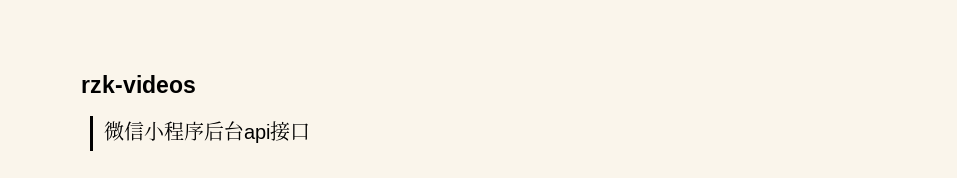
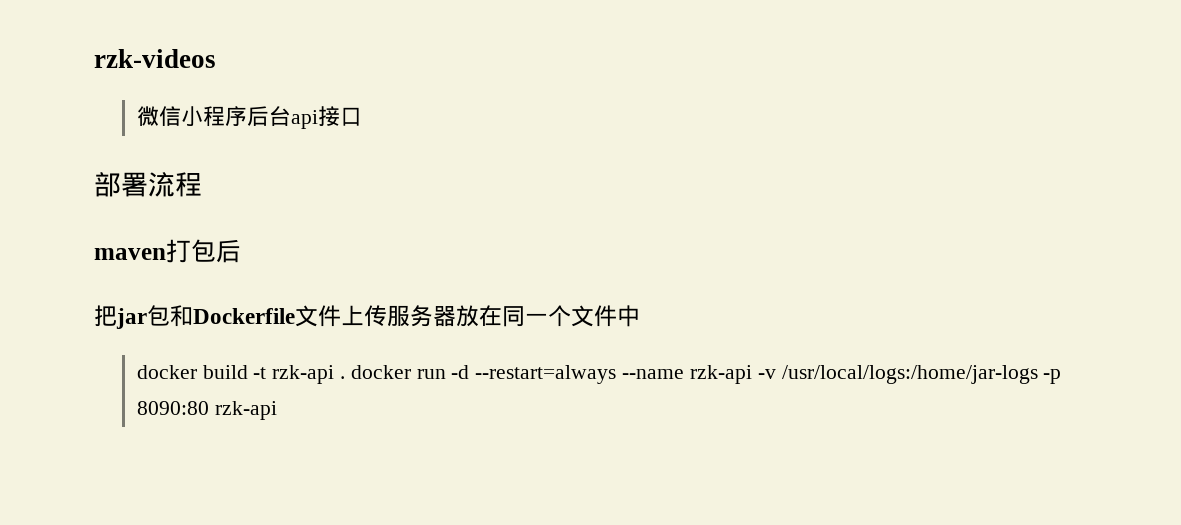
(311, 132) none -> [94,172,202,197] [94,239,241,263] [94,305,640,329] [136,365,1062,384] [136,401,277,420] // 部署流程 // maven打包后 // 把jar包和Dockerfile文件上传服务器放在同一个文件中 // docker build -t rzk-api . docker run -d --restart=always --name rzk-api -v /usr/local/logs:/home/jar-logs -p 8090:80 rzk-api

